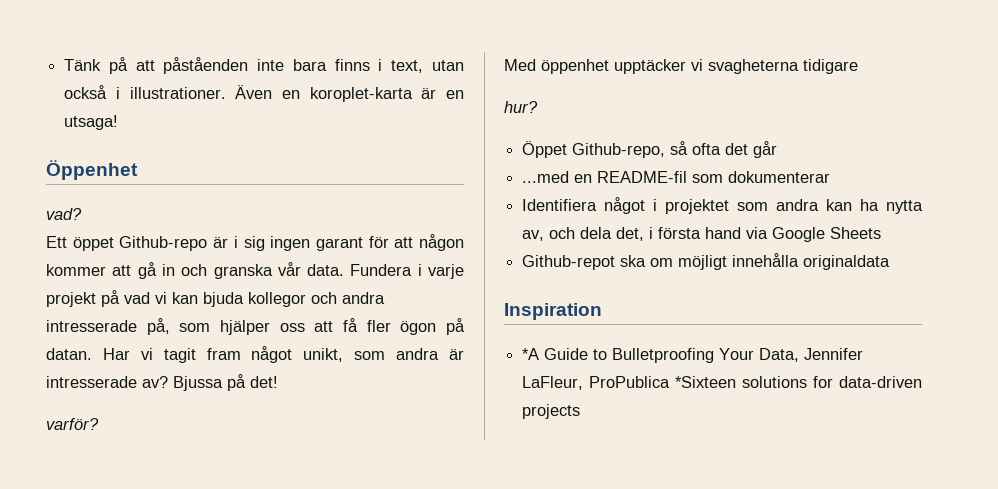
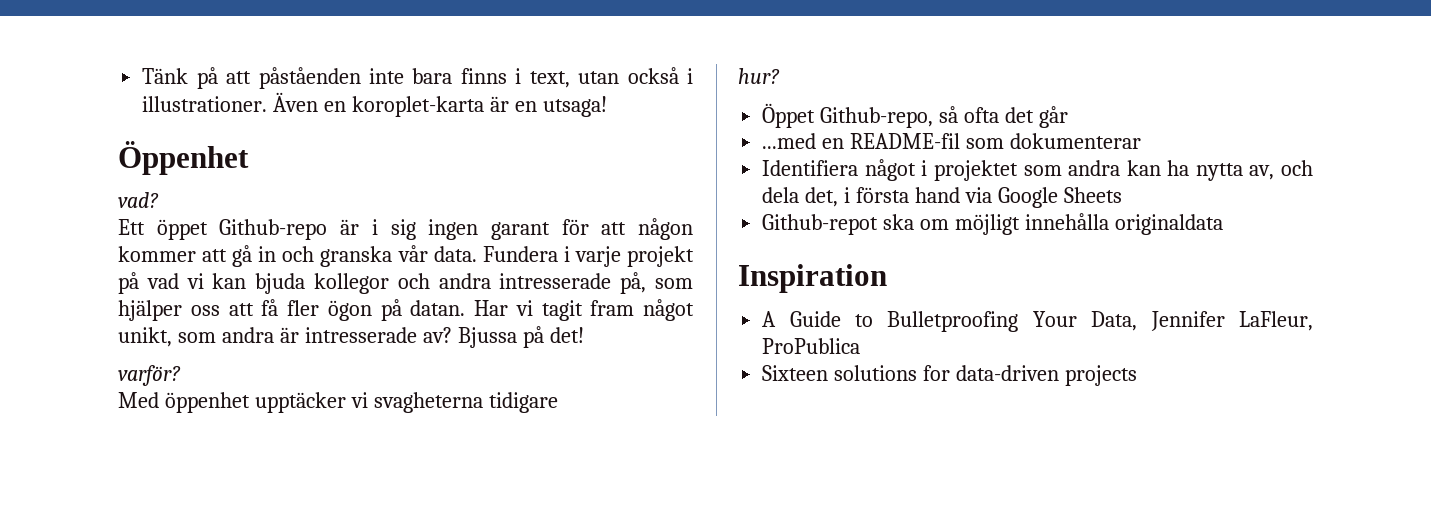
[522,348,540,360] *A -> [762,311,777,327] A
[675,376,737,388] *Sixteen -> [762,365,829,381] // Sixteen

